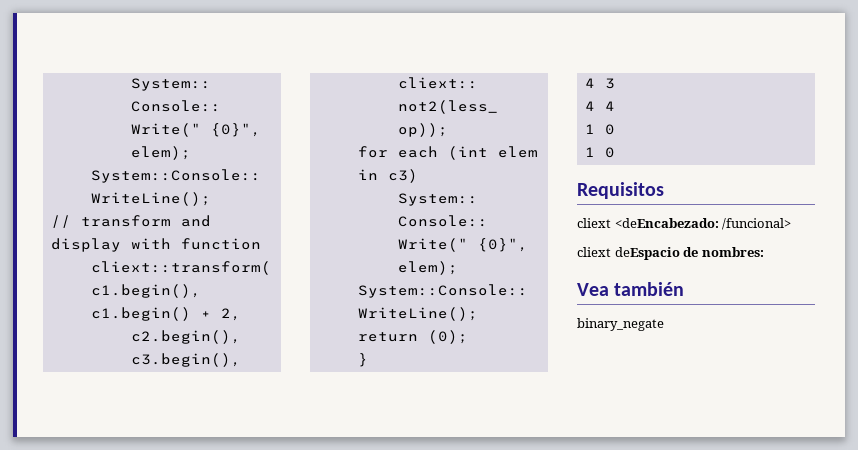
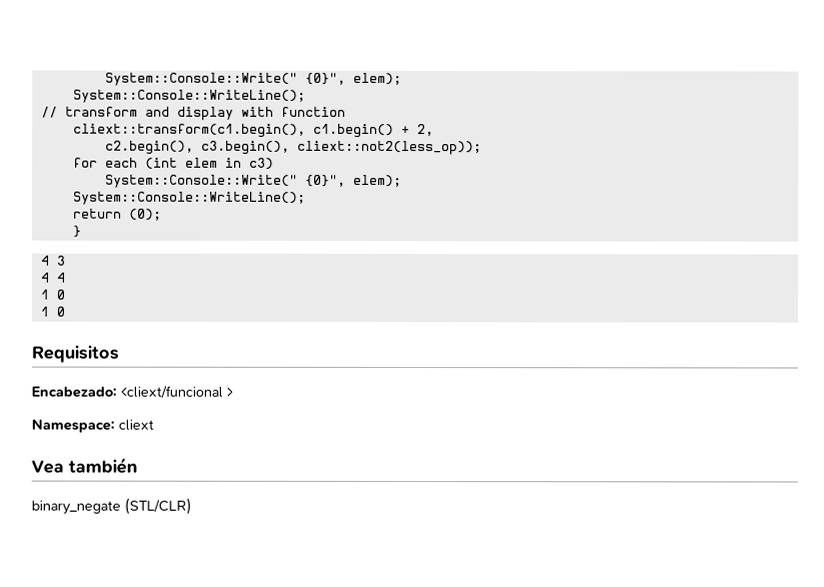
[577,218,792,230] [577,247,764,260] cliext <deEncabezado: /funcional> // cliext deEspacio de nombres: -> [31,385,233,399] [31,419,154,433] Encabezado: <cliext/funcional > // Namespace: cliext
(664, 324) none -> [124,497,192,515] (STL/CLR)

